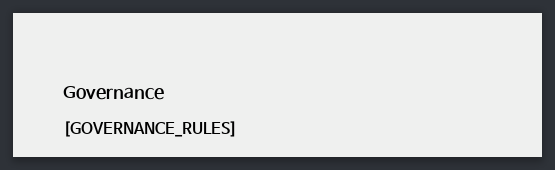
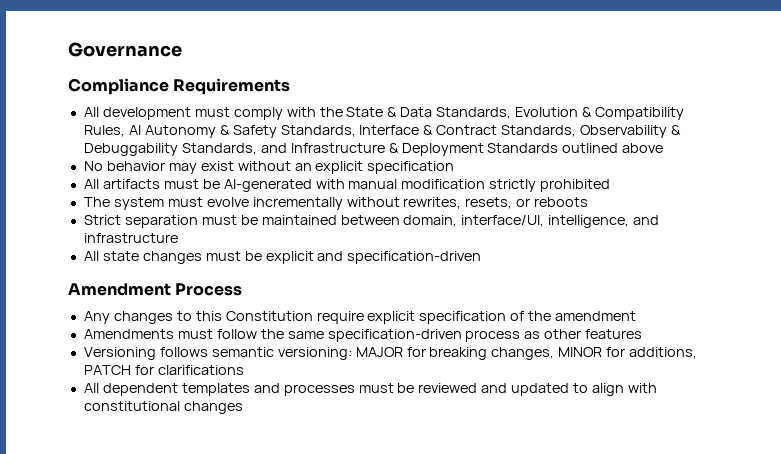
[63,121,237,137] [GOVERNANCE_RULES] -> [68,78,291,95] [83,107,684,120] [83,125,682,138] [83,143,664,156] [83,161,455,174] [83,179,611,192] [83,197,589,210] [83,215,660,228] [83,233,178,243] [83,251,482,264] [68,283,243,296] [83,311,637,324] [83,329,643,342] [83,347,698,360] [83,365,244,375] [83,383,657,396] [83,401,243,414] Compliance Requirements // All development must comply with the State & Data Standards, Evolution & Compatibility Rules, AI Autonomy & Safety Standards, Interface & Contract Standards, Observability & Debuggability Standards, and Infrastructure & Deployment Standards outlined above // No behavior may exist without an explicit specification // All artifacts must be AI-generated with manual modification strictly prohibited // The system must evolve incrementally without rewrites, resets, or reboots // Strict separation must be maintained between domain, interface/UI, intelligence, and infrastructure // All state changes must be explicit and specification-driven // Amendment Process // Any changes to this Constitution require explicit specification of the amendment // Amendments must follow the same specification-driven process as other features // Versioning follows semantic versioning: MAJOR for breaking changes, MINOR for additions, PATCH for clarifications // All dependent templates and processes must be reviewed and updated to align with constitutional changes

